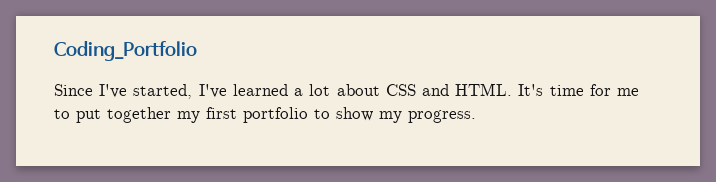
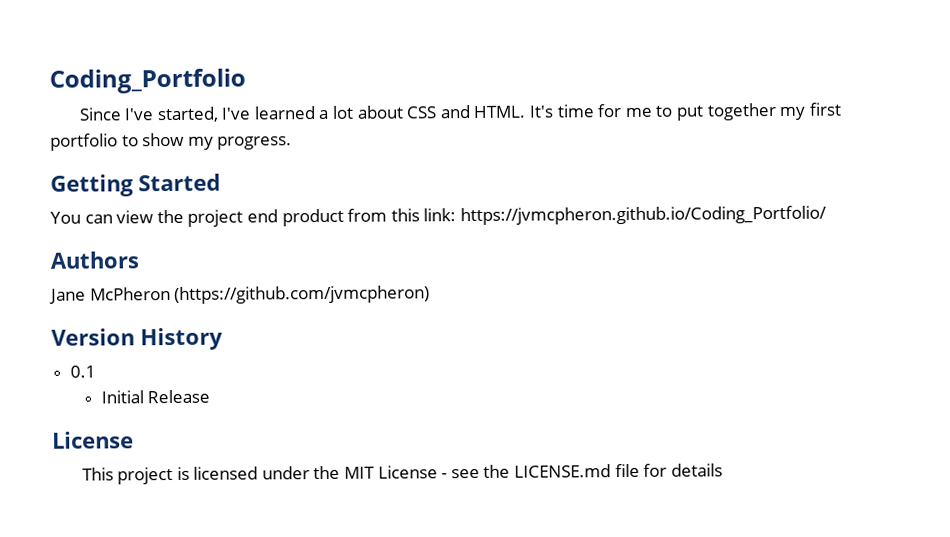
(476, 116) none -> [50,173,221,197] [50,205,827,227] [50,251,139,269] [49,285,431,304] [51,327,223,351] [69,365,96,378] [100,389,211,404] [52,431,134,449] [81,463,723,485] // Getting Started // You can view the project end product from this link: https://jvmcpheron.github.io/Coding_Portfolio/ // Authors // Jane McPheron (https://github.com/jvmcpheron) // Version History // 0.1 // Initial Release // License // This project is licensed under the MIT License - see the LICENSE.md file for details

